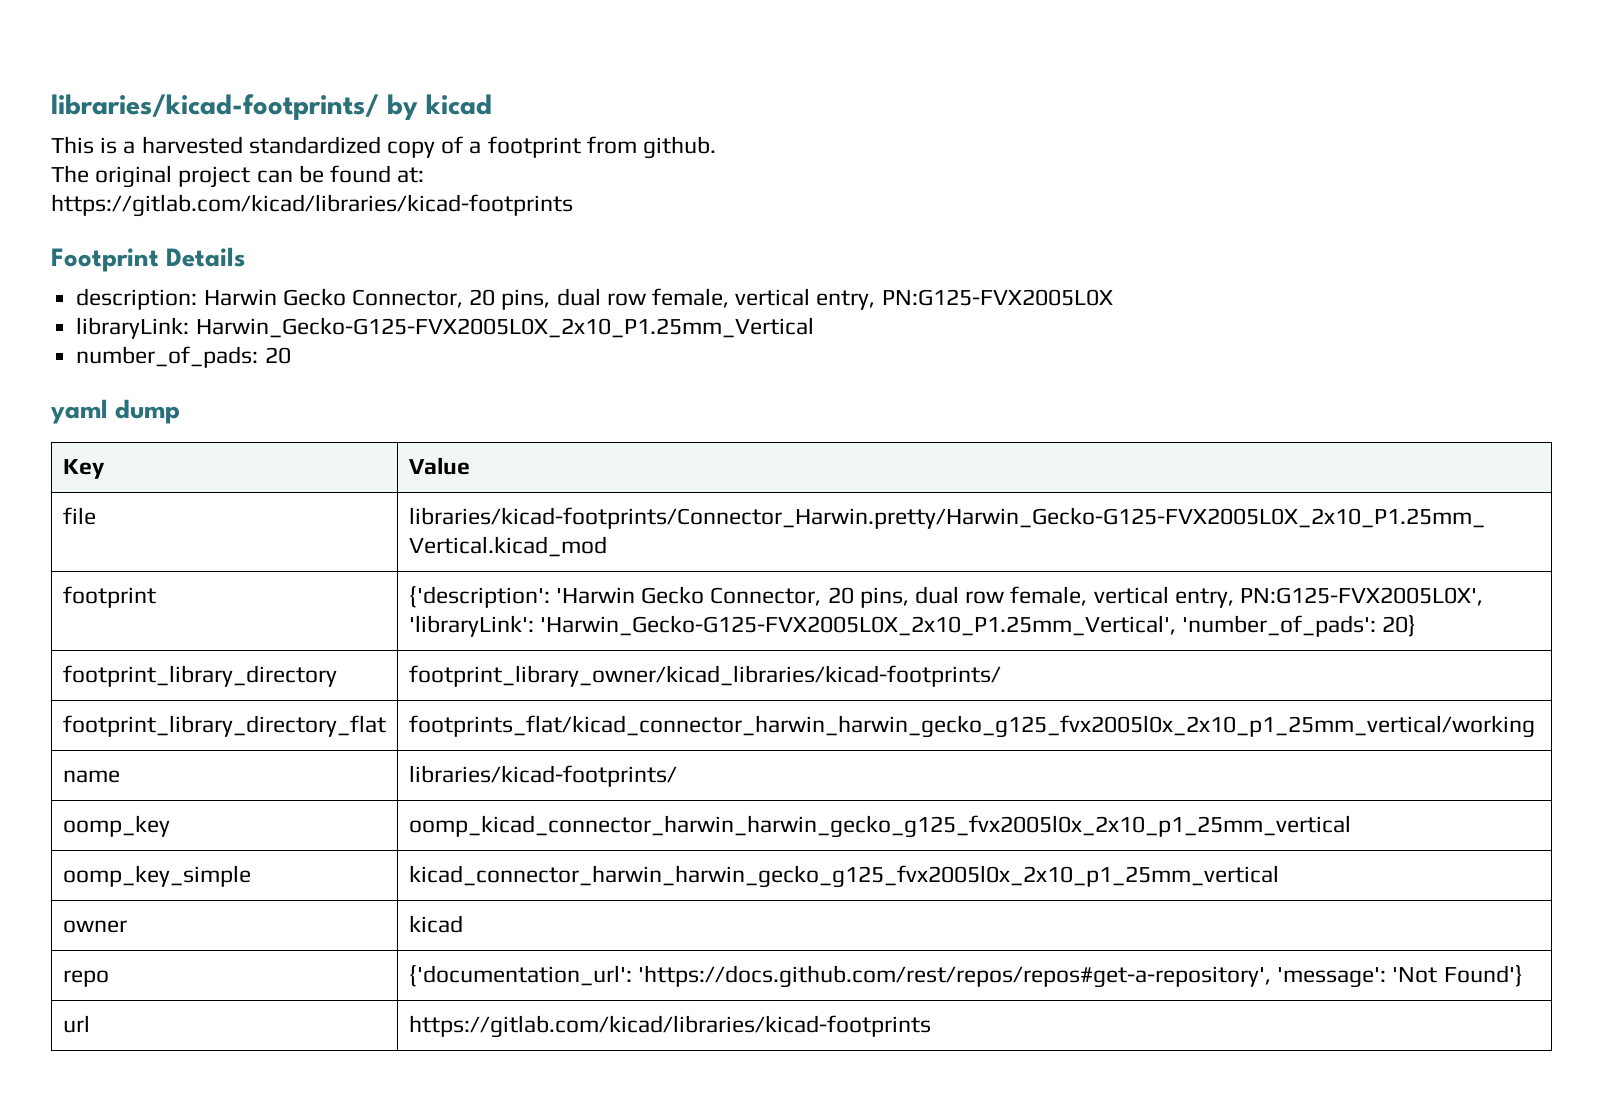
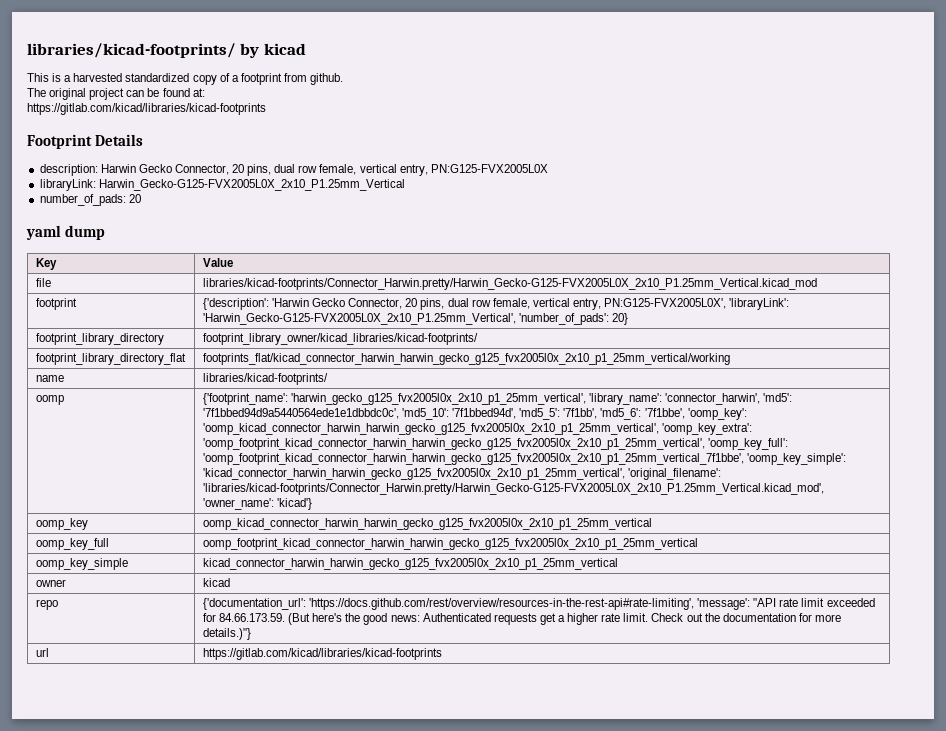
(677, 776) none -> [35,395,64,405] [202,393,793,405] [202,408,747,420] [202,423,753,435] [202,438,789,450] [202,453,847,465] [202,468,722,480] [202,483,824,495] [202,498,313,510] // oomp | {'footprint_name': 'harwin_gecko_g125_fvx2005l0x_2x10_p1_25mm_vertical', 'library_name': 'connector_harwin', 'md5': '7f1bbed94d9a5440564ede1e1dbbdc0c', 'md5_10': '7f1bbed94d', 'md5_5': '7f1bb', 'md5_6': '7f1bbe', 'oomp_key': 'oomp_kicad_connector_harwin_harwin_gecko_g125_fvx2005l0x_2x10_p1_25mm_vertical', 'oomp_key_extra': 'oomp_footprint_kicad_connector_harwin_harwin_gecko_g125_fvx2005l0x_2x10_p1_25mm_vertical', 'oomp_key_full': 'oomp_footprint_kicad_connector_harwin_harwin_gecko_g125_fvx2005l0x_2x10_p1_25mm_vertical_7f1bbe', 'oomp_key_simple': 'kicad_connector_harwin_harwin_gecko_g125_fvx2005l0x_2x10_p1_25mm_vertical', 'original_filename': 'libraries/kicad-footprints/Connector_Harwin.pretty/Harwin_Gecko-G125-FVX2005L0X_2x10_P1.25mm_Vertical.kicad_mod', 'owner_name': 'kicad'}
(1351, 826) none -> [35,538,109,550] [202,538,698,550] // oomp_key_full | oomp_footprint_kicad_connector_harwin_harwin_gecko_g125_fvx2005l0x_2x10_p1_25mm_vertical
[637,965,1523,988] 'https://docs.github.com/rest/repos/repos#get-a-repository', 'message': 'Not Found'} -> [309,598,875,610] [202,613,841,625] [202,628,251,640] 'https://docs.github.com/rest/overview/resources-in-the-rest-api#rate-limiting', 'message': "API rate limit exceeded for 84.66.173.59. (But here's the good news: Authenticated requests get a higher rate limit. Check out the documentation for more details.)"}

